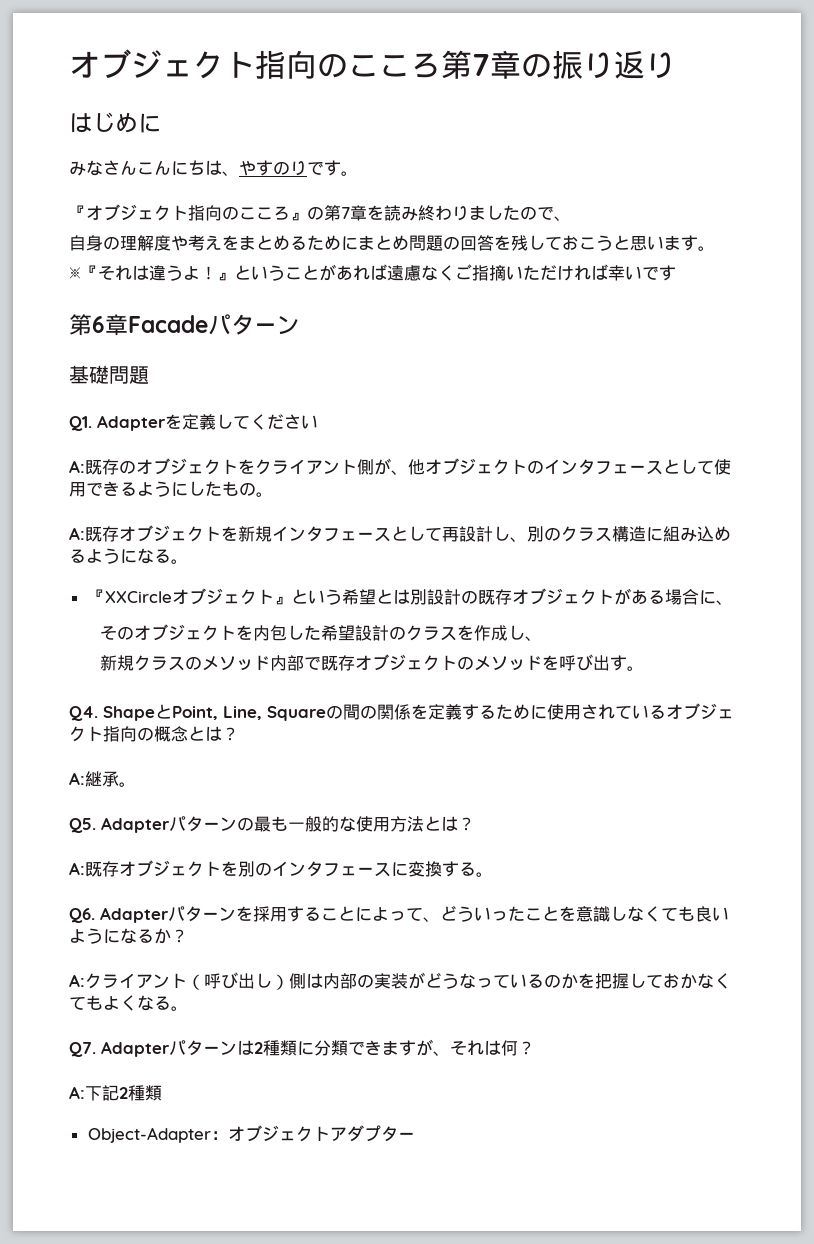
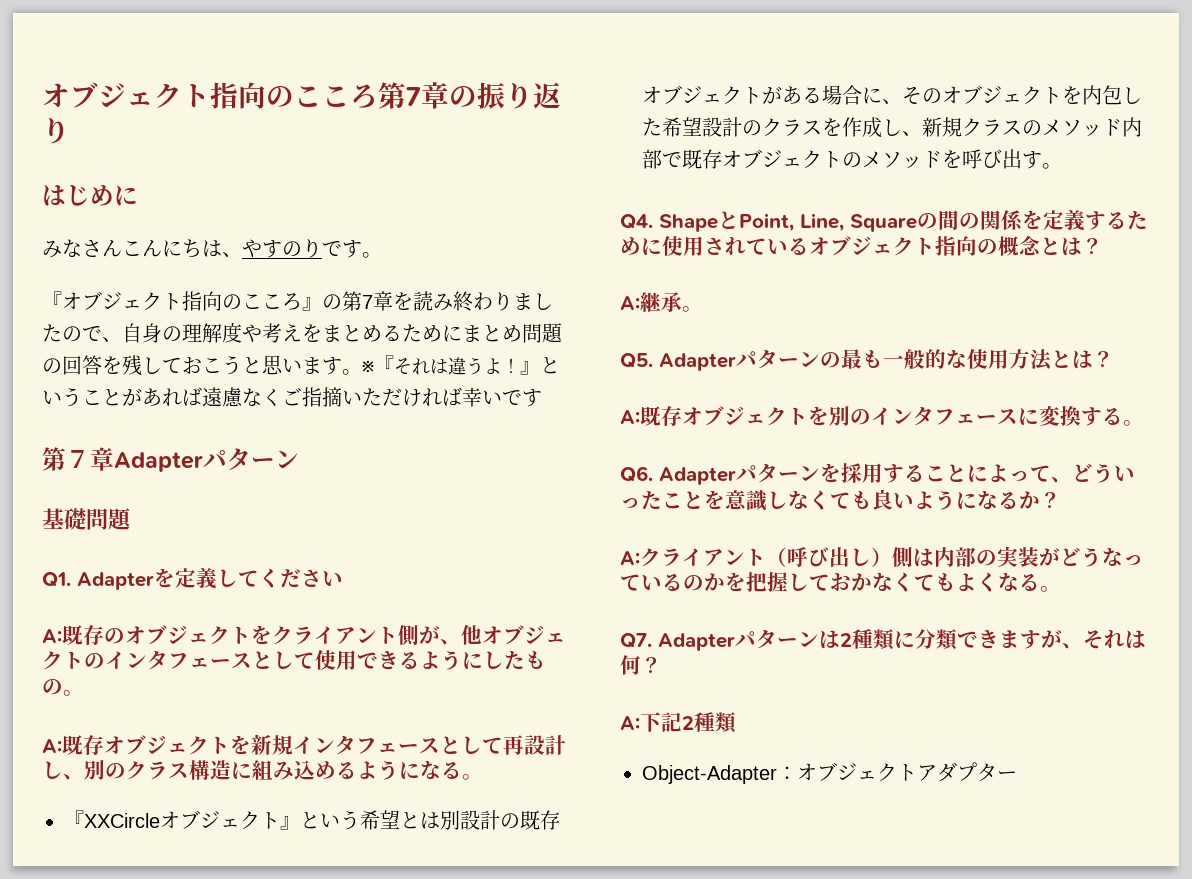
(571, 218) // -> (122, 339) none
(715, 248) // -> (362, 372) none
[92,314,208,336] 6章Facade -> [66,447,203,472] ７章Adapter
(733, 602) // -> (902, 101) none
(543, 638) // -> (922, 133) none

